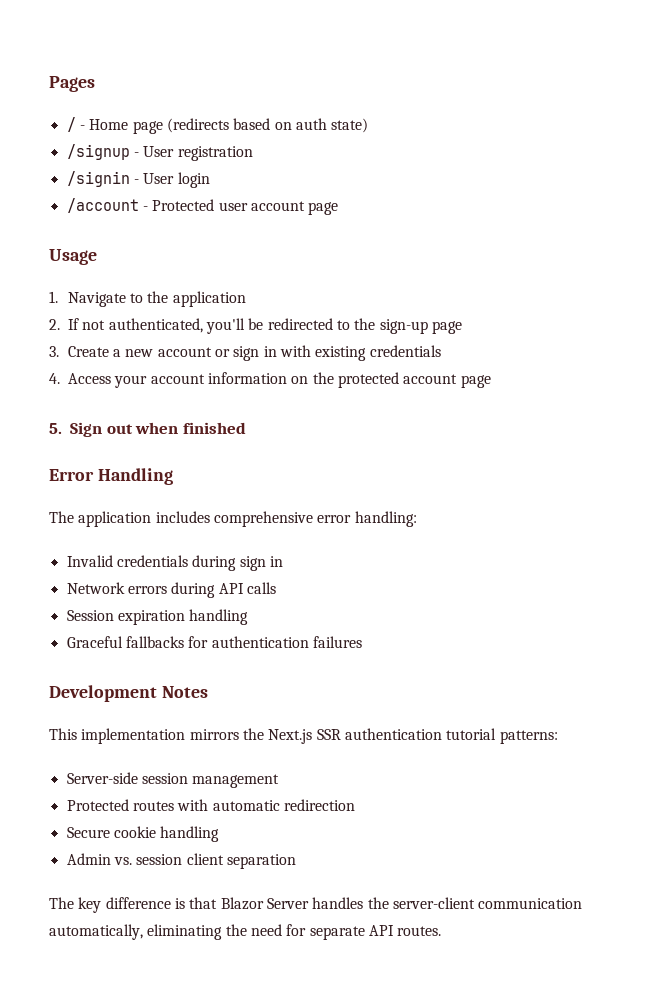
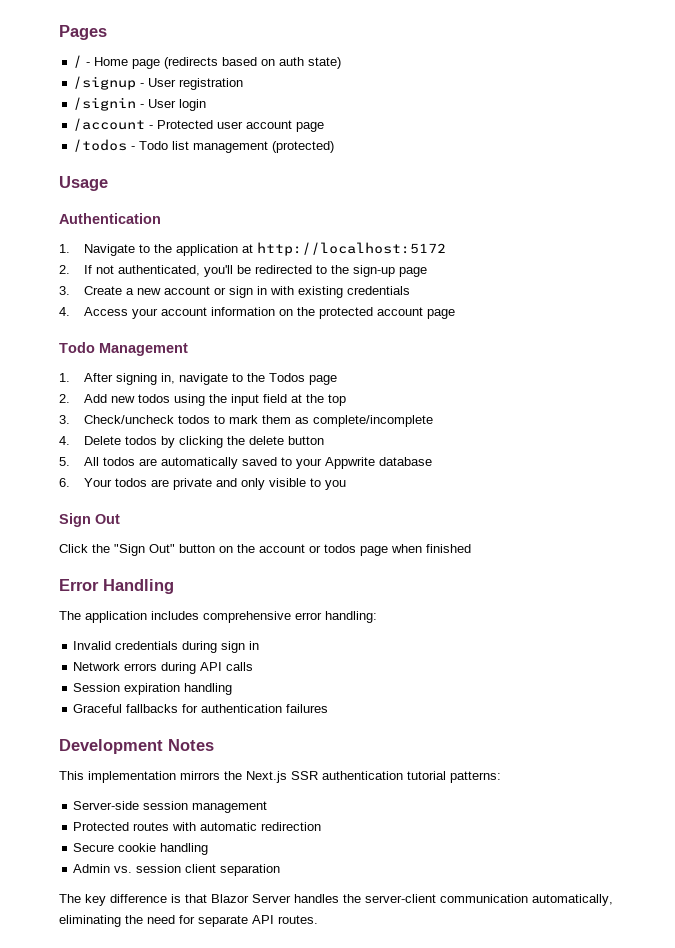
(339, 208) none -> [73,139,335,153] // /todos - Todo list management (protected)
(97, 257) none -> [59,213,161,224] // Authentication
(246, 299) none -> [242,242,447,256] at http://localhost:5172
[49,422,133,437] 5. Sign out -> [59,342,188,356] [59,373,338,385] [59,394,347,406] [59,415,434,427] [59,436,325,448] [59,457,433,469] [59,478,347,490] [59,513,120,527] [59,544,388,556] Todo Management // 1. After signing in, navigate to the Todos page // 2. Add new todos using the input field at the top // 3. Check/uncheck todos to mark them as complete/incomplete // 4. Delete todos by clicking the delete button // 5. All todos are automatically saved to your Appwrite database // 6. Your todos are private and only visible to you // Sign Out // Click the "Sign Out" button on the account or todos page

